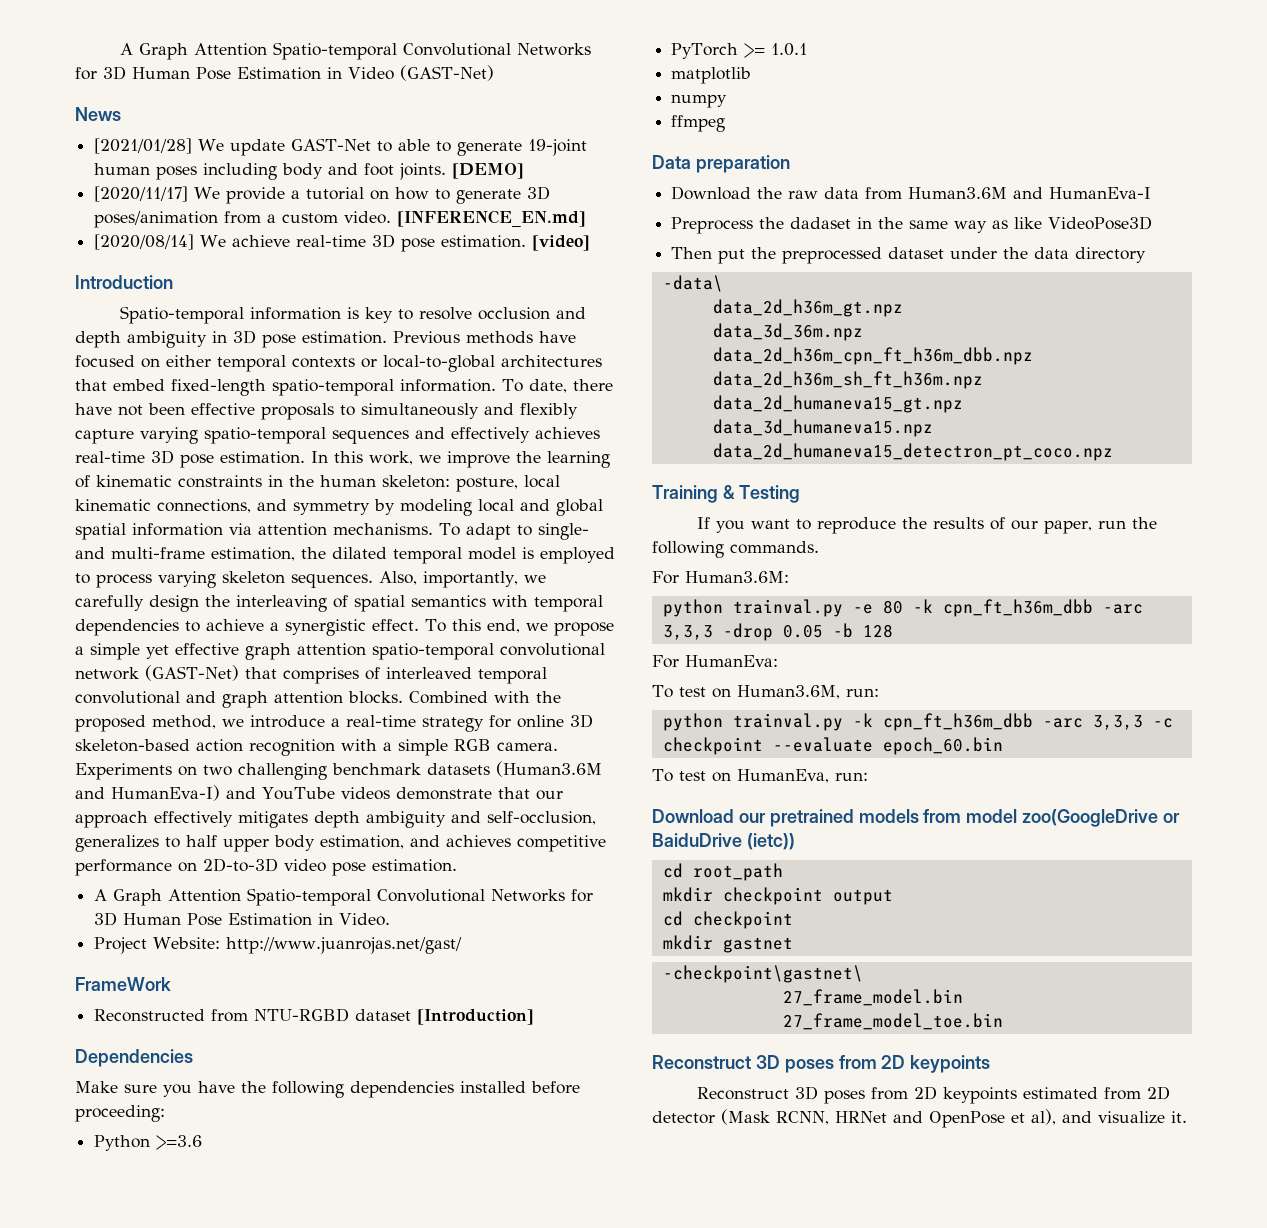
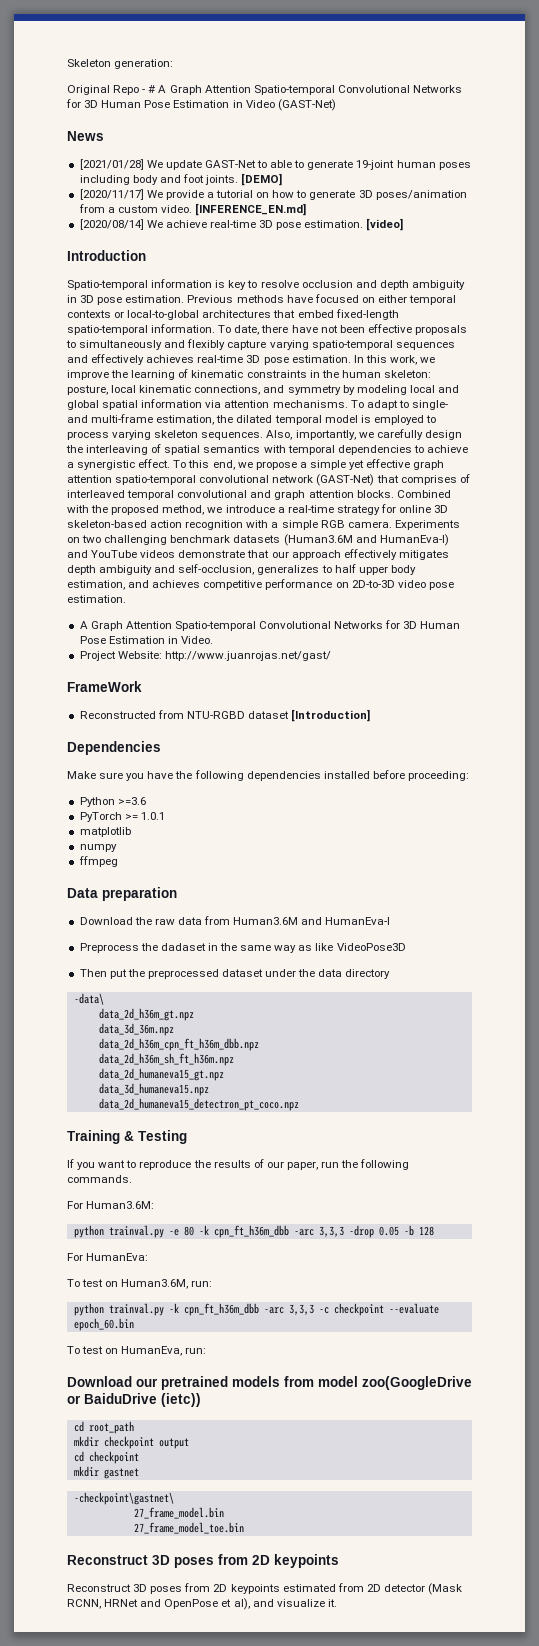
(120, 49) none -> [67,59,174,69] [67,85,156,95] Skeleton generation: // Original Repo - #

